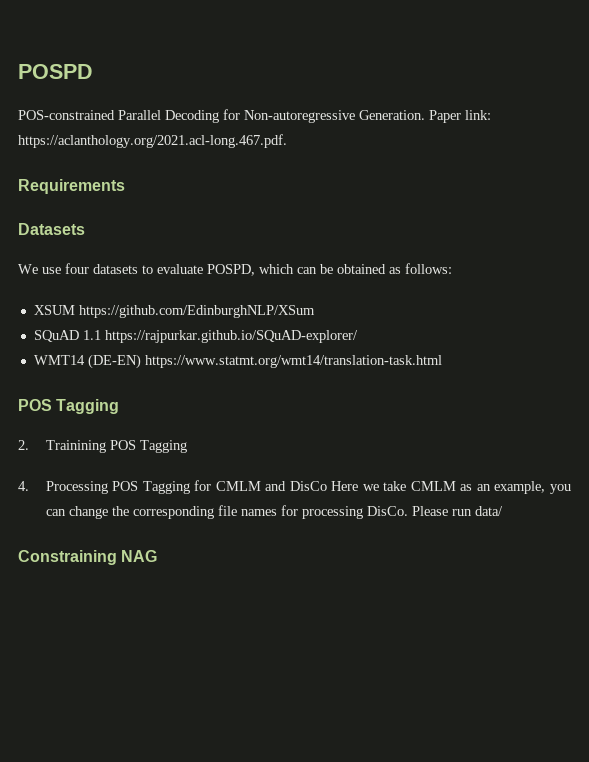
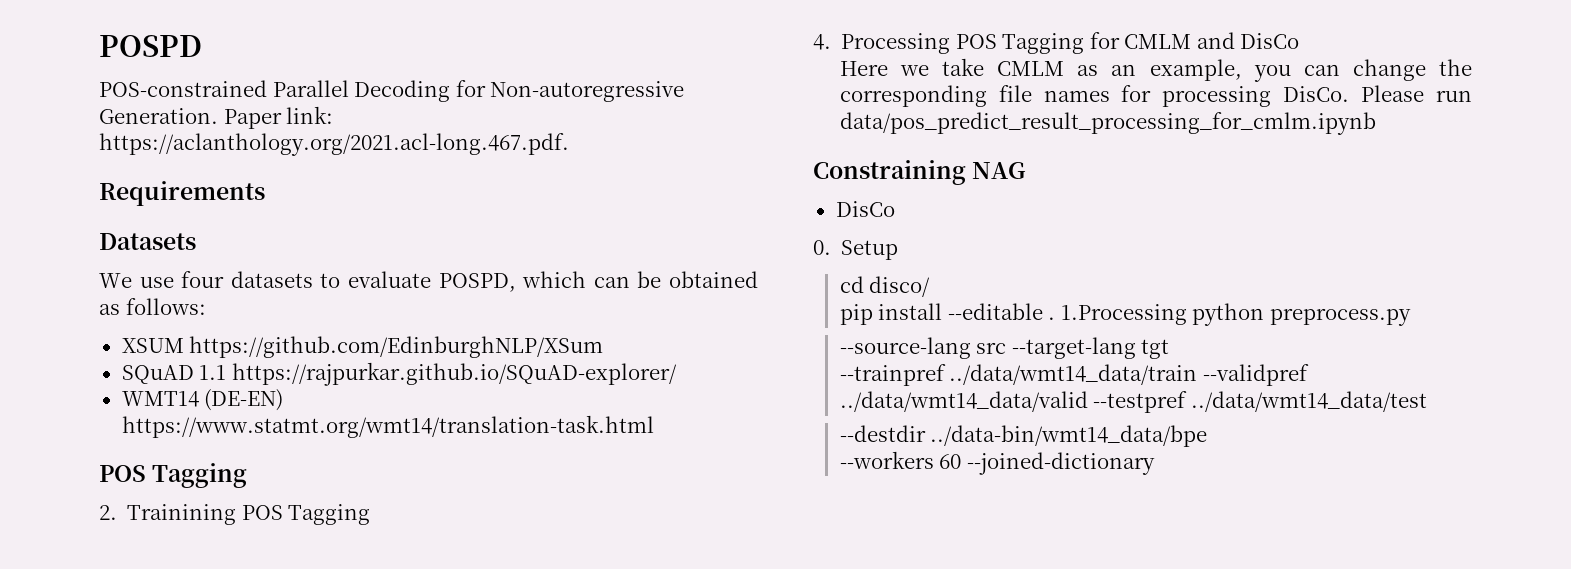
(327, 486) none -> (1300, 41) //
[474,506,503,516] data/ -> [839,112,1376,135] data/pos_predict_result_processing_for_cmlm.ipynb
(158, 556) none -> [835,201,895,217] [813,240,899,260] [839,276,931,297] [839,303,1411,326] [839,337,1170,359] [839,364,1309,386] [839,391,1427,413] [839,425,1208,447] [839,451,1155,475] // DisCo // 0. Setup // cd disco/ // pip install --editable . 1.Processing python preprocess.py // --source-lang src --target-lang tgt // --trainpref ../data/wmt14_data/train --validpref ../data/wmt14_data/valid --testpref ../data/wmt14_data/test // --destdir ../data-bin/wmt14_data/bpe // --workers 60 --joined-dictionary

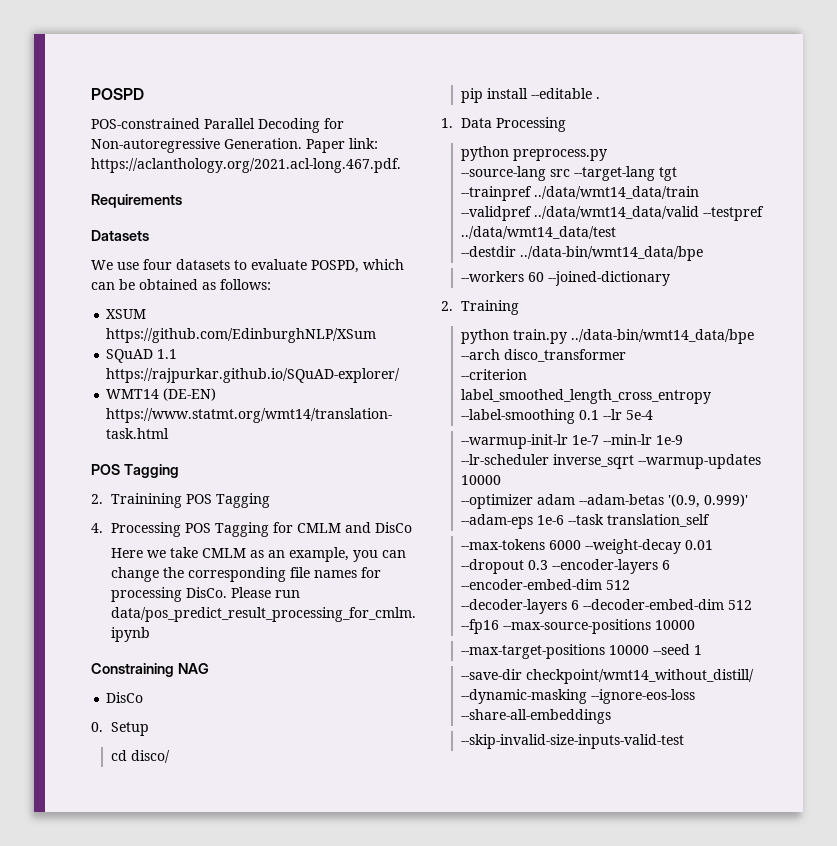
[1060,304,1187,325] 1.Processing -> [441,117,566,132] // 1. Data Processing //
(1155, 463) none -> [441,300,519,315] [460,329,754,344] [460,349,626,362] [460,369,527,380] [460,389,711,404] [460,409,653,424] [460,434,683,449] [460,454,761,469] [460,475,501,485] [460,494,748,509] [460,514,710,529] [460,539,713,554] [460,559,670,574] [460,579,630,590] [460,599,752,614] [460,619,695,634] [460,644,702,659] [460,669,754,684] [460,689,695,704] [460,709,611,724] [460,734,684,749] // 2. Training // python train.py ../data-bin/wmt14_data/bpe --arch disco_transformer // --criterion label_smoothed_length_cross_entropy --label-smoothing 0.1 --lr 5e-4 // --warmup-init-lr 1e-7 --min-lr 1e-9 --lr-scheduler inverse_sqrt --warmup-updates 10000 // --optimizer adam --adam-betas '(0.9, 0.999)' --adam-eps 1e-6 --task translation_self // --max-tokens 6000 --weight-decay 0.01 --dropout 0.3 --encoder-layers 6 --encoder-embed-dim 512 // --decoder-layers 6 --decoder-embed-dim 512 --fp16 --max-source-positions 10000 // --max-target-positions 10000 --seed 1 // --save-dir checkpoint/wmt14_without_distill/ --dynamic-masking --ignore-eos-loss --share-all-embeddings // --skip-invalid-size-inputs-valid-test

